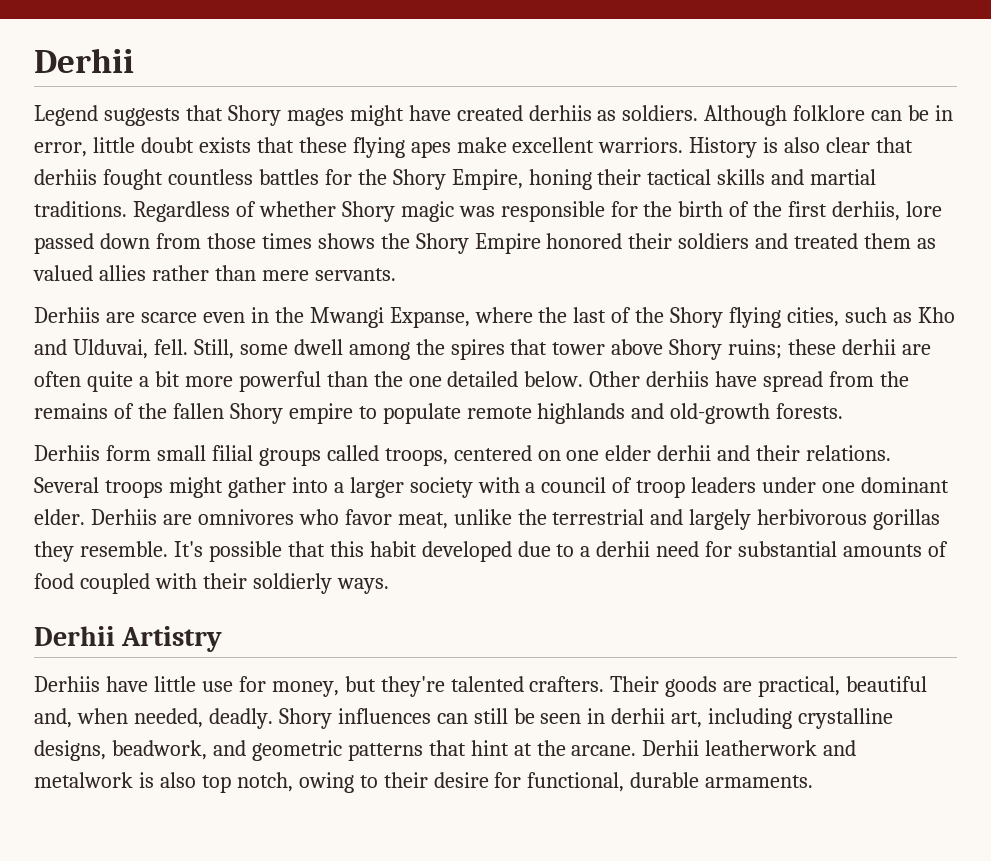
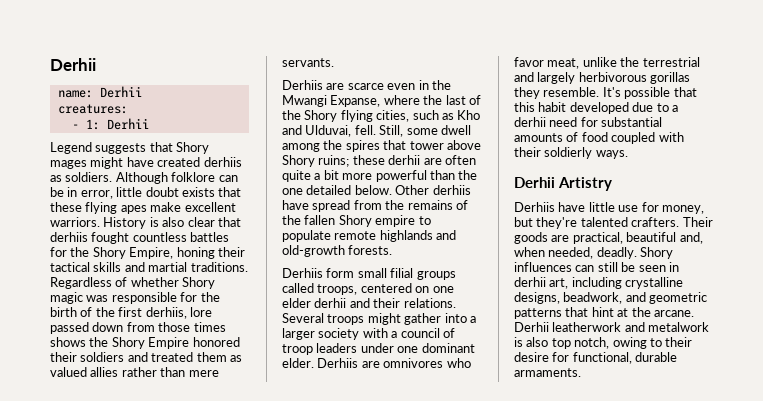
[34,48,134,73] Derhii -> [50,58,96,71] [57,86,142,98] [57,104,128,114] [71,118,149,130] Derhii // name: Derhii // creatures: // - 1: Derhii

